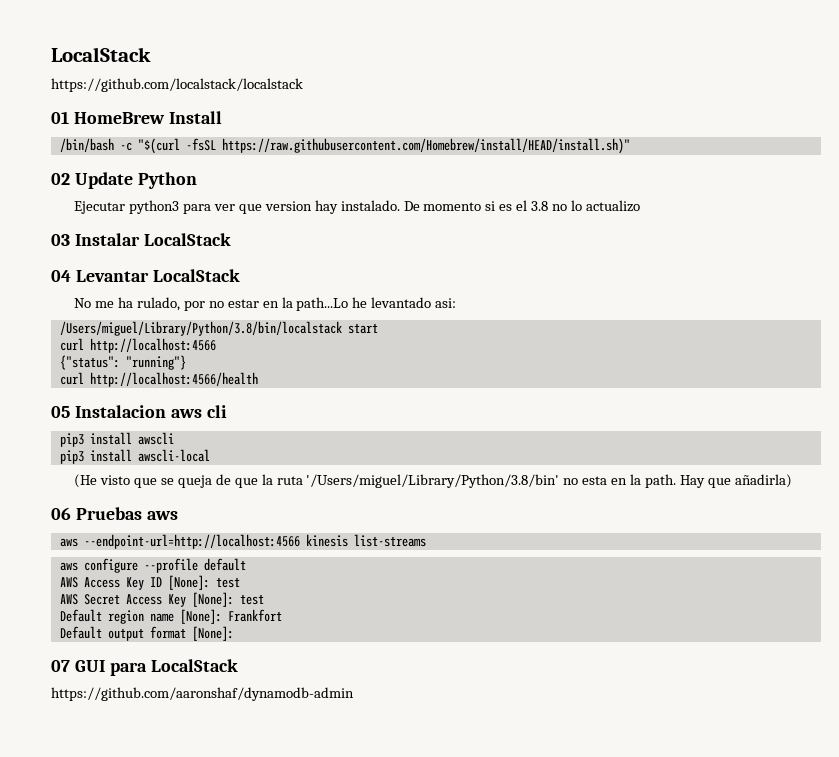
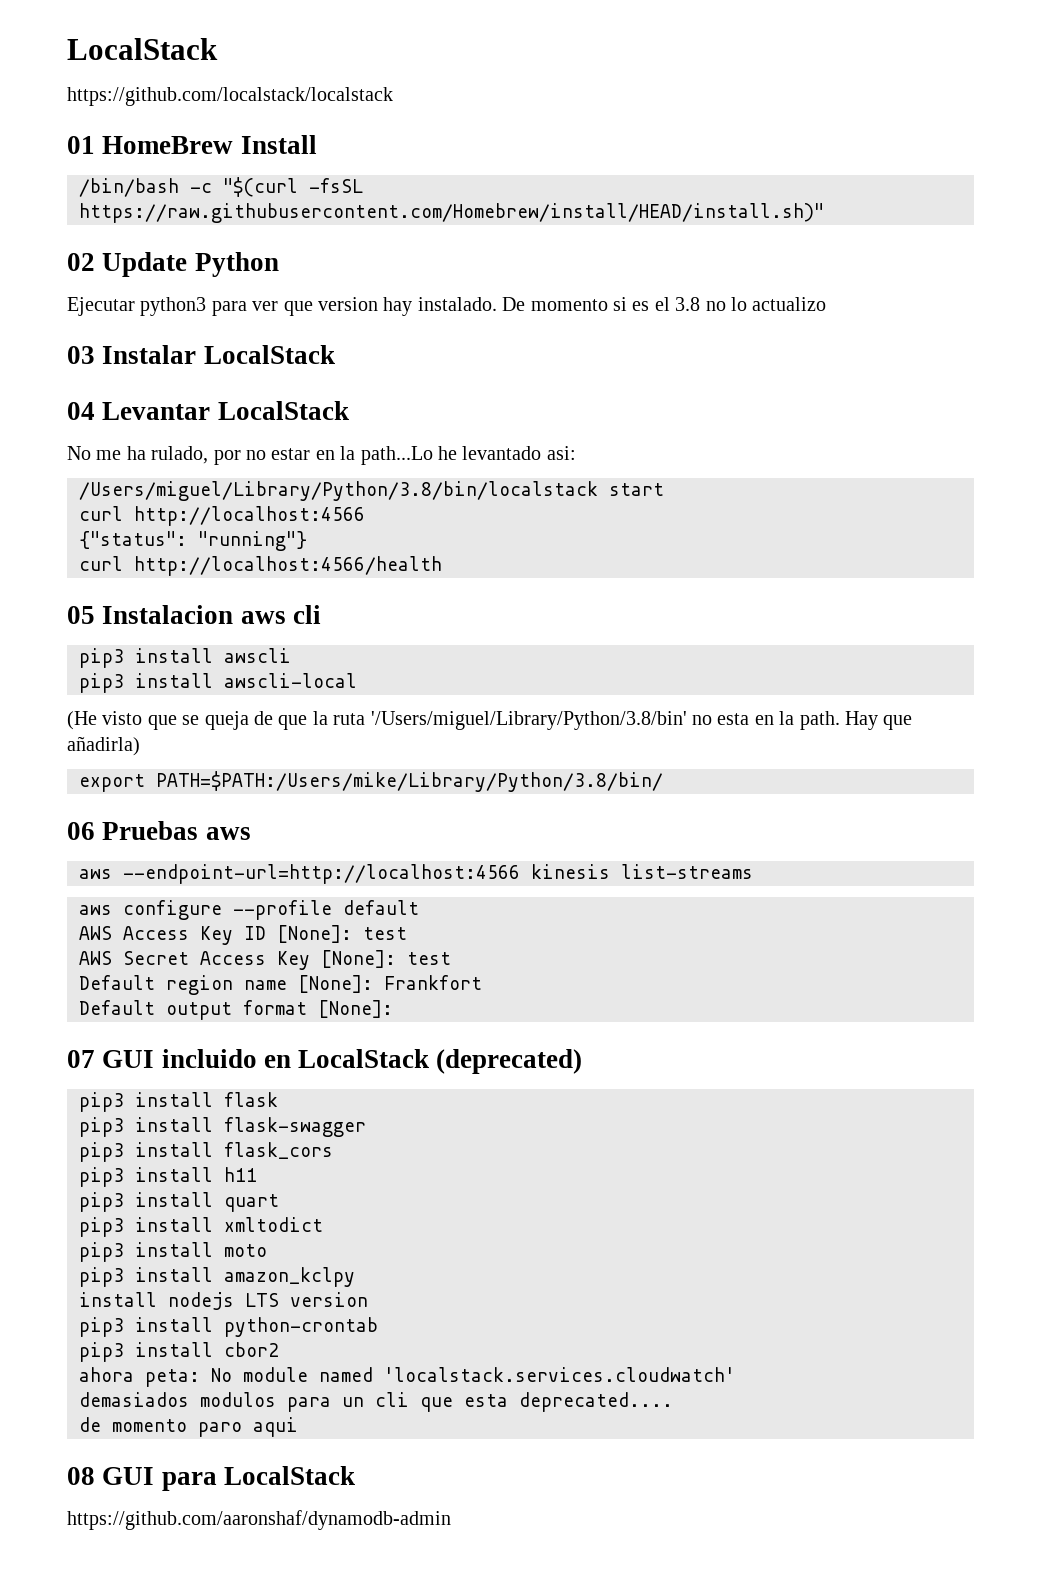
(792, 481) none -> [79,771,663,792] // export PATH=$PATH:/Users/mike/Library/Python/3.8/bin/
(105, 666) none -> [161,1049,583,1074] [79,1092,278,1112] [79,1117,366,1137] [79,1142,333,1162] [79,1167,257,1187] [79,1192,279,1212] [79,1217,323,1237] [79,1242,267,1262] [79,1267,355,1287] [79,1292,368,1310] [79,1317,378,1337] [79,1342,279,1362] [79,1367,735,1387] [79,1392,673,1412] [79,1417,298,1437] [67,1467,155,1485] incluido en LocalStack (deprecated) // pip3 install flask // pip3 install flask-swagger // pip3 install flask_cors // pip3 install h11 // pip3 install quart // pip3 install xmltodict // pip3 install moto // pip3 install amazon_kclpy // install nodejs LTS version // pip3 install python-crontab // pip3 install cbor2 // ahora peta: No module named 'localstack.services.cloudwatch' // demasiados modulos para un cli que esta deprecated.... // de momento paro aqui // 08 GUI

